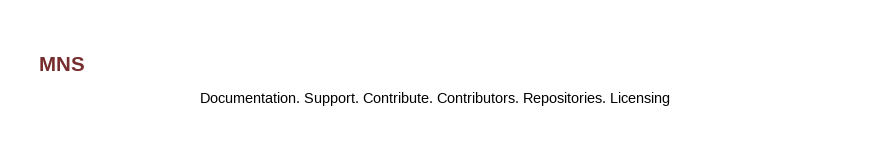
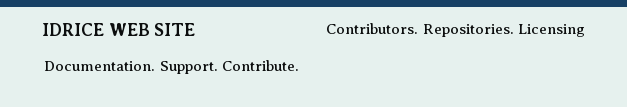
[39,57,85,71] MNS -> [42,23,196,36] IDRICE WEB SITE

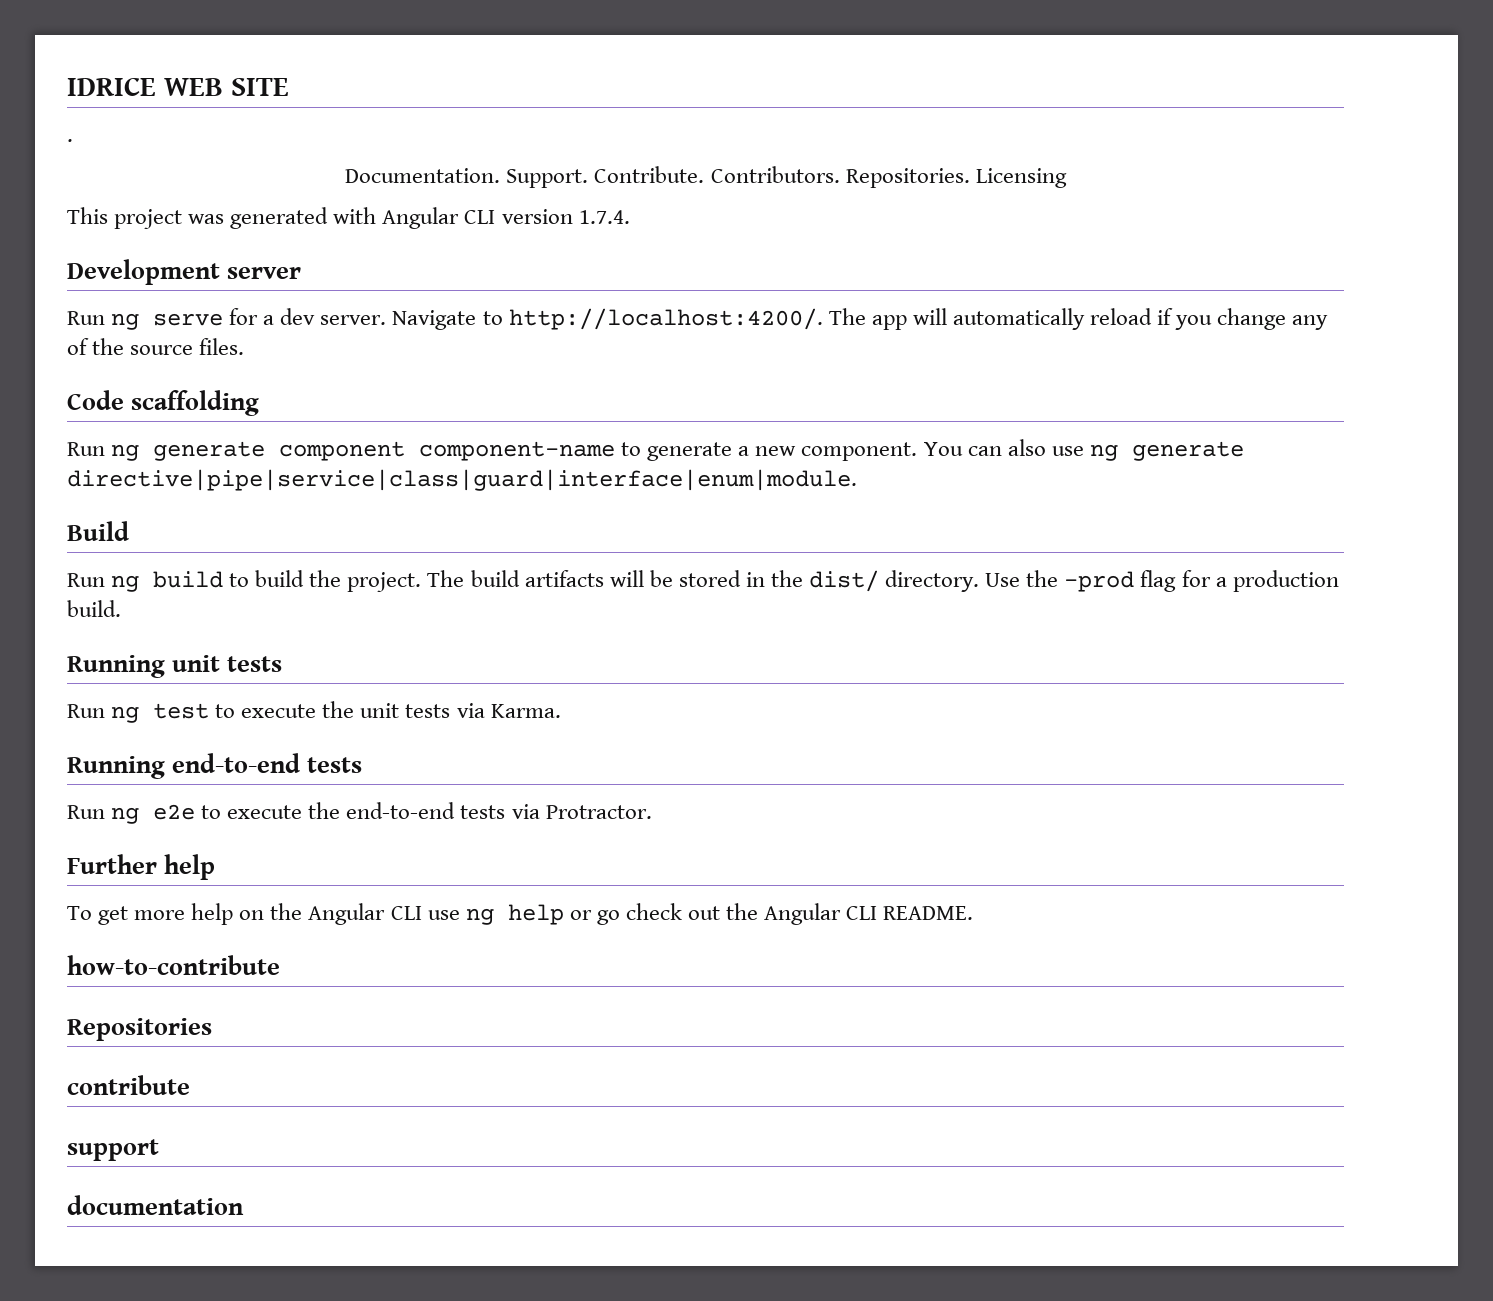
(196, 29) none -> [67,139,73,142] // .
(585, 30) none -> [67,207,630,229] [67,259,302,285] [67,308,1329,330] [67,338,245,355] [67,390,260,416] [67,439,1244,461] [67,469,857,491] [67,521,129,541] [67,570,1339,592] [67,600,121,617] [67,655,283,678] [67,701,561,723] [67,753,363,779] [67,802,652,824] [67,854,216,880] [67,903,974,925] [67,955,280,975] [67,1018,212,1041] [67,1075,190,1095] [67,1139,159,1161] [67,1195,244,1215] // This project was generated with Angular CLI version 1.7.4. // Development server // Run ng serve for a dev server. Navigate to http://localhost:4200/. The app will automatically reload if you change any of the source files. // Code scaffolding // Run ng generate component component-name to generate a new component. You can also use ng generate directive|pipe|service|class|guard|interface|enum|module. // Build // Run ng build to build the project. The build artifacts will be stored in the dist/ directory. Use the -prod flag for a production build. // Running unit tests // Run ng test to execute the unit tests via Karma. // Running end-to-end tests // Run ng e2e to execute the end-to-end tests via Protractor. // Further help // To get more help on the Angular CLI use ng help or go check out the Angular CLI README. // how-to-contribute // Repositories // contribute // support // documentation

